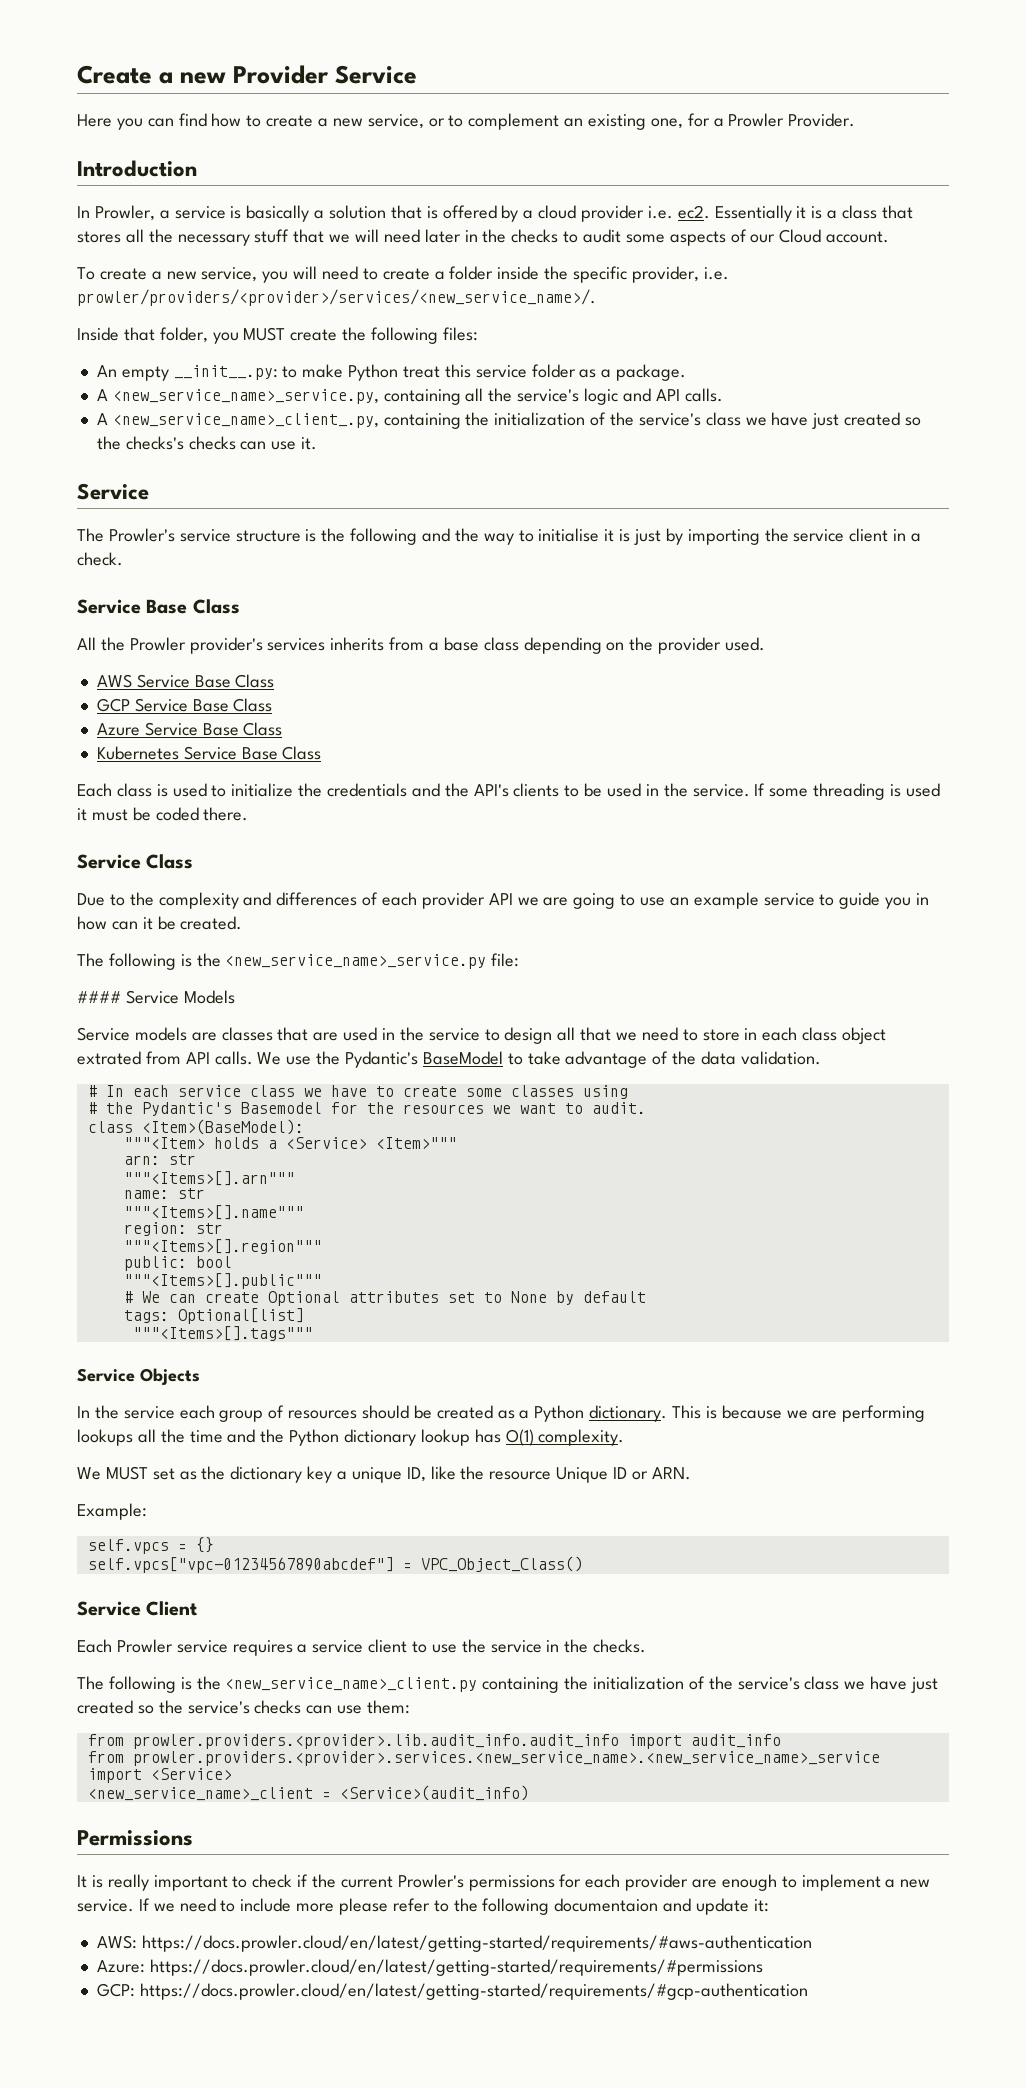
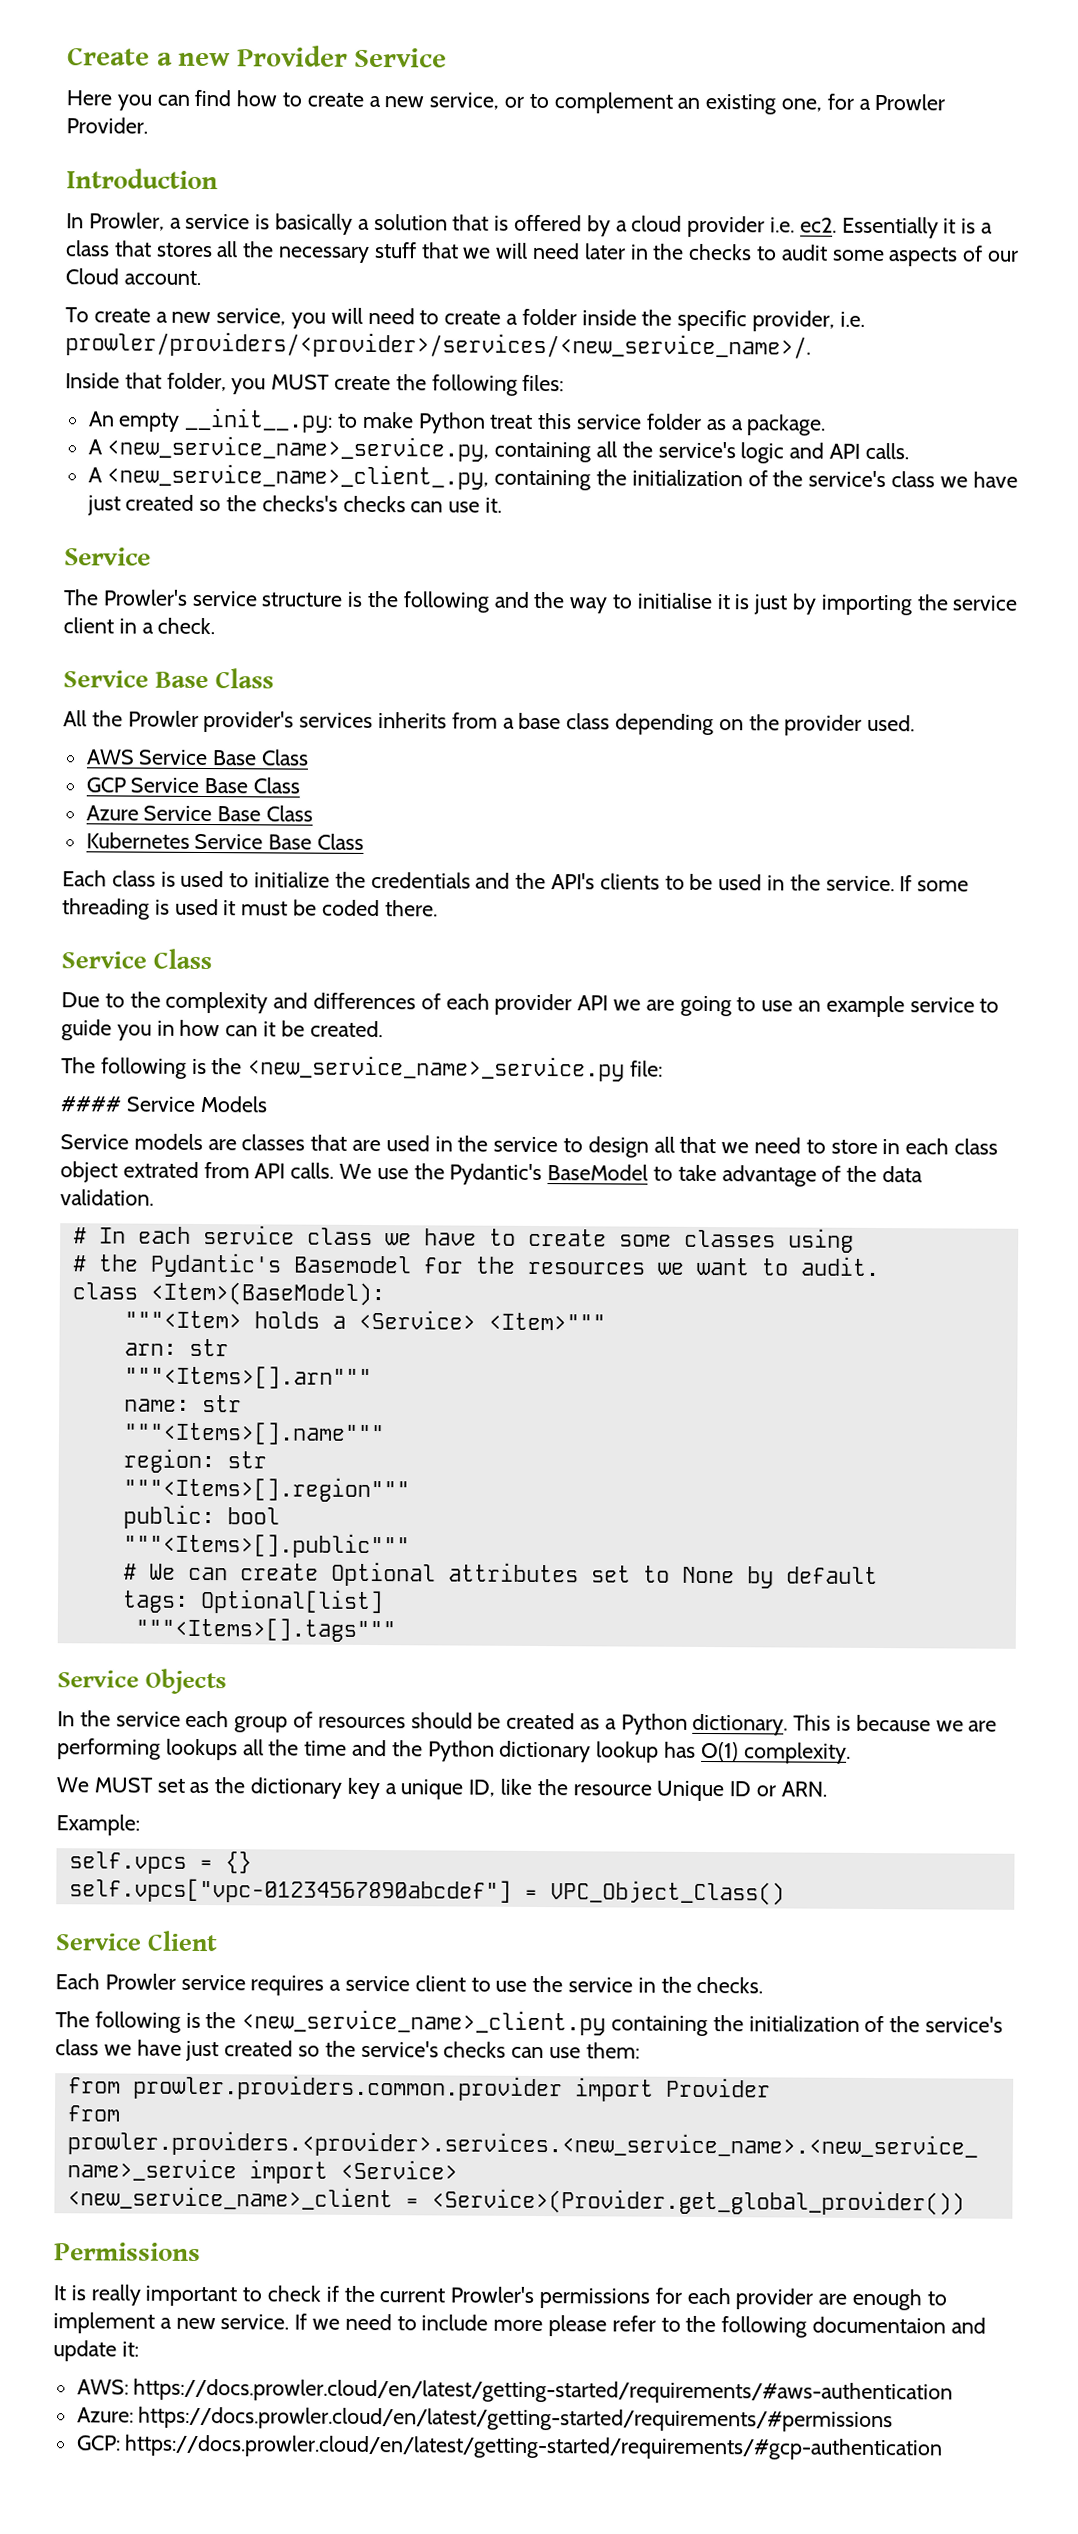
[132,1734,781,1749] prowler.providers.<provider>.lib.audit_info.audit_info import audit_info -> [132,2074,771,2102] prowler.providers.common.provider import Provider
[339,1785,529,1801] <Service>(audit_info) -> [430,2188,965,2216] <Service>(Provider.get_global_provider())

